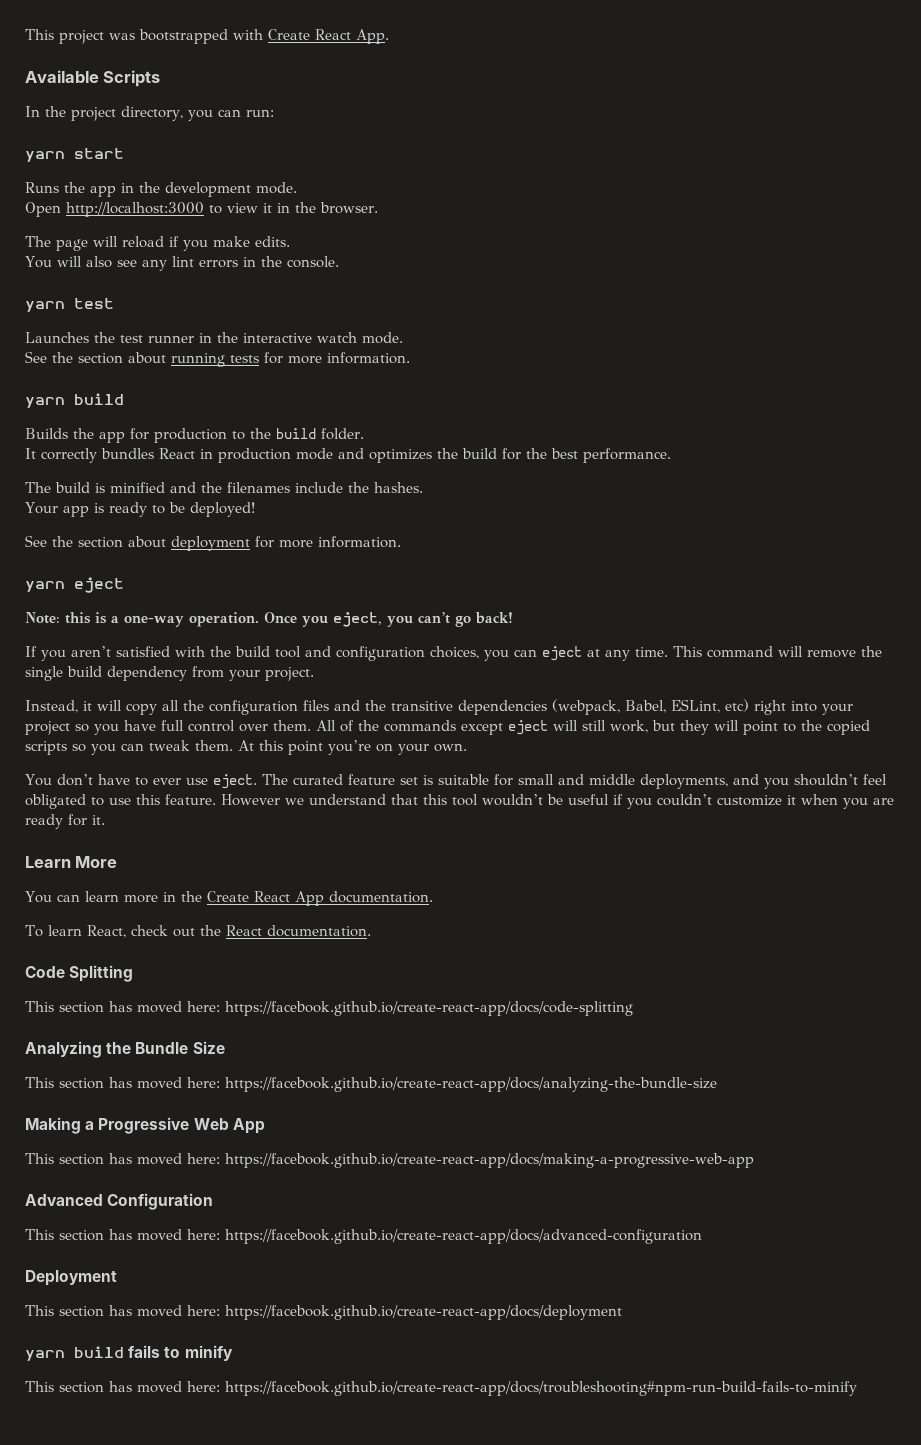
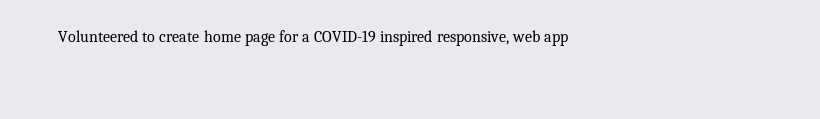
[25,29,389,44] [25,70,161,87] [25,106,274,121] [25,148,124,162] [25,182,297,197] [25,202,378,217] [25,236,290,251] [25,256,339,271] [25,298,114,312] [25,332,403,344] [25,351,410,367] [25,393,124,408] [25,428,364,443] [25,448,671,463] [25,482,423,493] [25,502,255,517] [25,535,401,551] [25,577,124,593] [25,612,513,627] [25,646,882,661] [25,666,314,681] [25,699,853,715] [25,720,870,735] [25,740,467,755] [25,774,887,789] [25,794,894,809] [25,814,105,829] [25,856,118,868] [25,891,433,906] [25,925,371,938] [25,965,134,982] [25,1001,633,1016] [25,1041,225,1058] [25,1077,717,1092] [25,1117,265,1134] [25,1153,754,1168] [25,1193,214,1210] [25,1229,702,1244] [25,1270,117,1286] [25,1305,622,1320] [25,1345,233,1361] [25,1381,857,1396] This project was bootstrapped with Create React App. // Available Scripts // In the project directory, you can run: // yarn start // Runs the app in the development mode. // Open http://localhost:3000 to view it in the browser. // The page will reload if you make edits. // You will also see any lint errors in the console. // yarn test // Launches the test runner in the interactive watch mode. // See the section about running tests for more information. // yarn build // Builds the app for production to the build folder. // It correctly bundles React in production mode and optimizes the build for the best performance. // The build is minified and the filenames include the hashes. // Your app is ready to be deployed! // See the section about deployment for more information. // yarn eject // Note: this is a one-way operation. Once you eject, you can’t go back! // If you aren’t satisfied with the build tool and configuration choices, you can eject at any time. This command will remove the single build dependency from your project. // Instead, it will copy all the configuration files and the transitive dependencies (webpack, Babel, ESLint, etc) right into your project so you have full control over them. All of the commands except eject will still work, but they will point to the copied scripts so you can tweak them. At this point you’re on your own. // You don’t have to ever use eject. The curated feature set is suitable for small and middle deployments, and you shouldn’t feel obligated to use this feature. However we understand that this tool wouldn’t be useful if you couldn’t customize it when you are ready for it. // Learn More // You can learn more in the Create React App documentation. // To learn React, check out the React documentation. // Code Splitting // This section has moved here: https://facebook.github.io/create-react-app/docs/code-splitting // Analyzing the Bundle Size // This section has moved here: https://facebook.github.io/create-react-app/docs/analyzing-the-bundle-size // Making a Progressive Web App // This section has moved here: https://facebook.github.io/create-react-app/docs/making-a-progressive-web-app // Advanced Configuration // This section has moved here: https://facebook.github.io/create-react-app/docs/advanced-configuration // Deployment // This section has moved here: https://facebook.github.io/create-react-app/docs/deployment // yarn build fails to minify // This section has moved here: https://facebook.github.io/create-react-app/docs/troubleshooting#npm-run-build-fails-to-minify -> [58,30,569,46] Volunteered to create home page for a COVID-19 inspired responsive, web app

